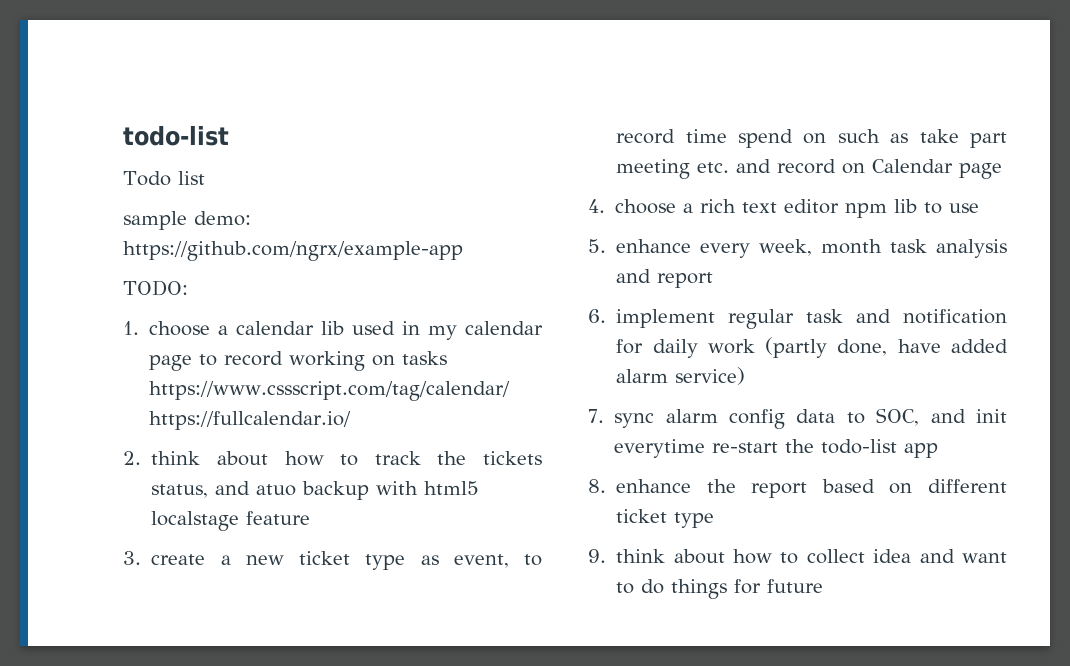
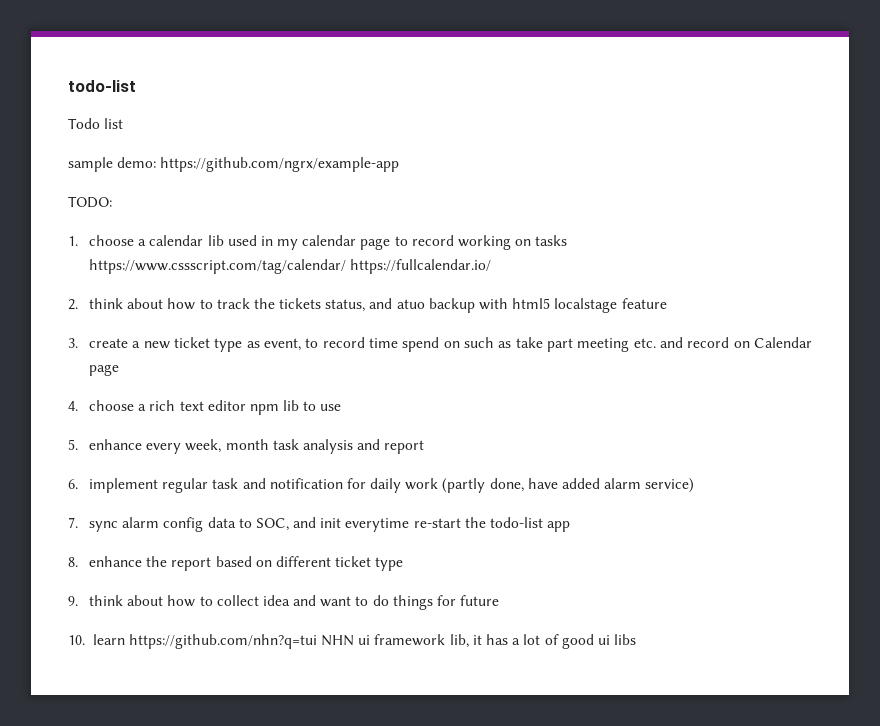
(824, 586) none -> [68,634,637,649] // 10. learn https://github.com/nhn?q=tui NHN ui framework lib, it has a lot of good ui libs

